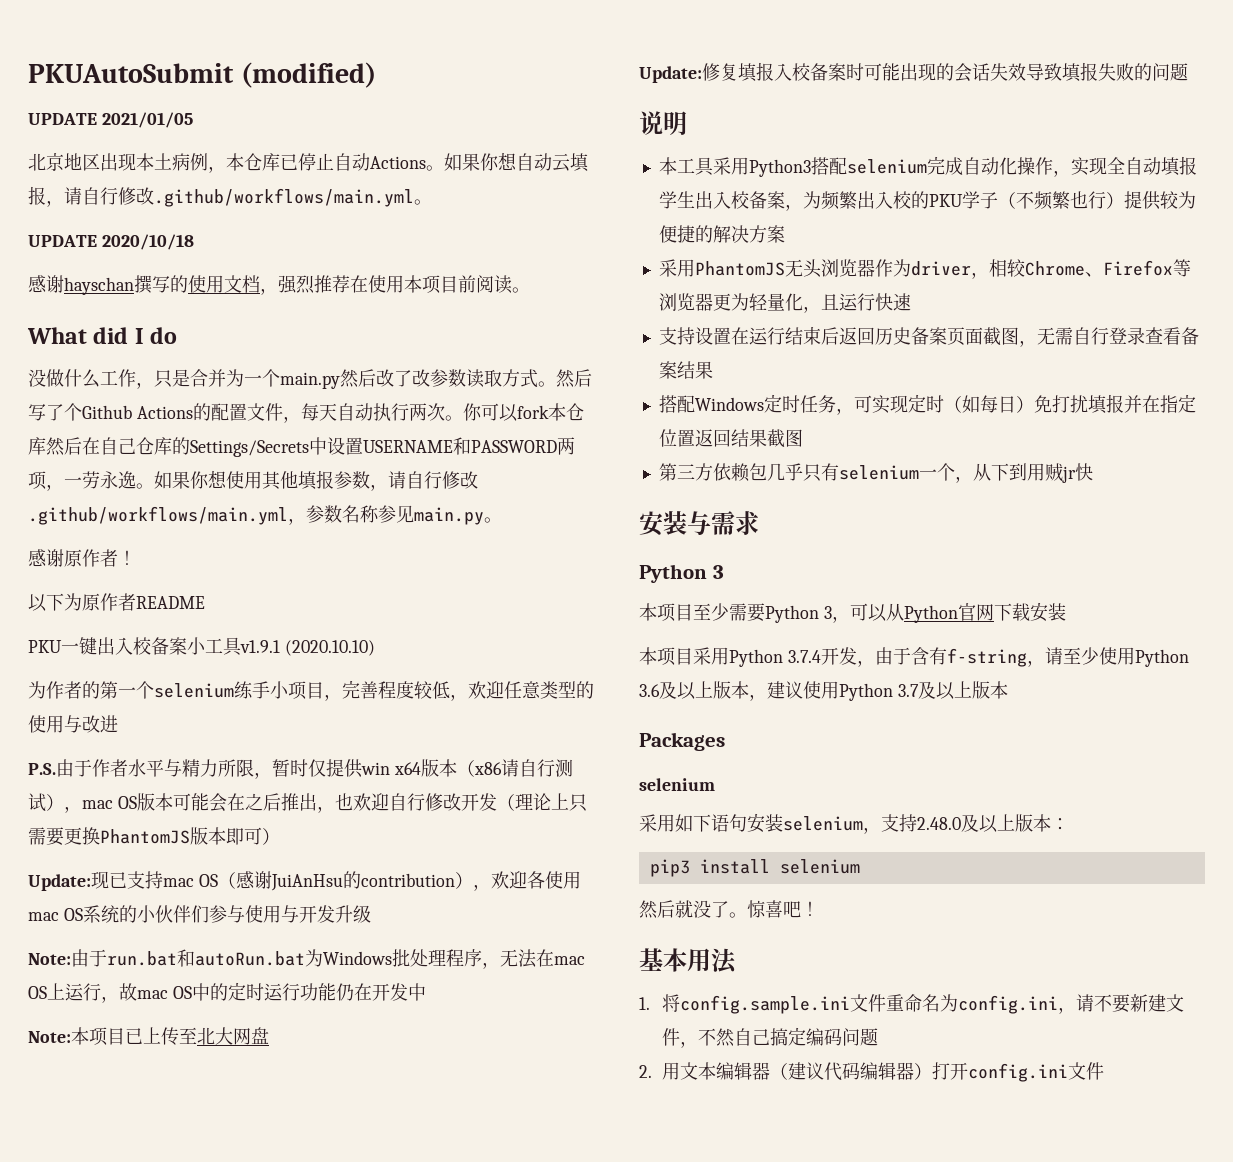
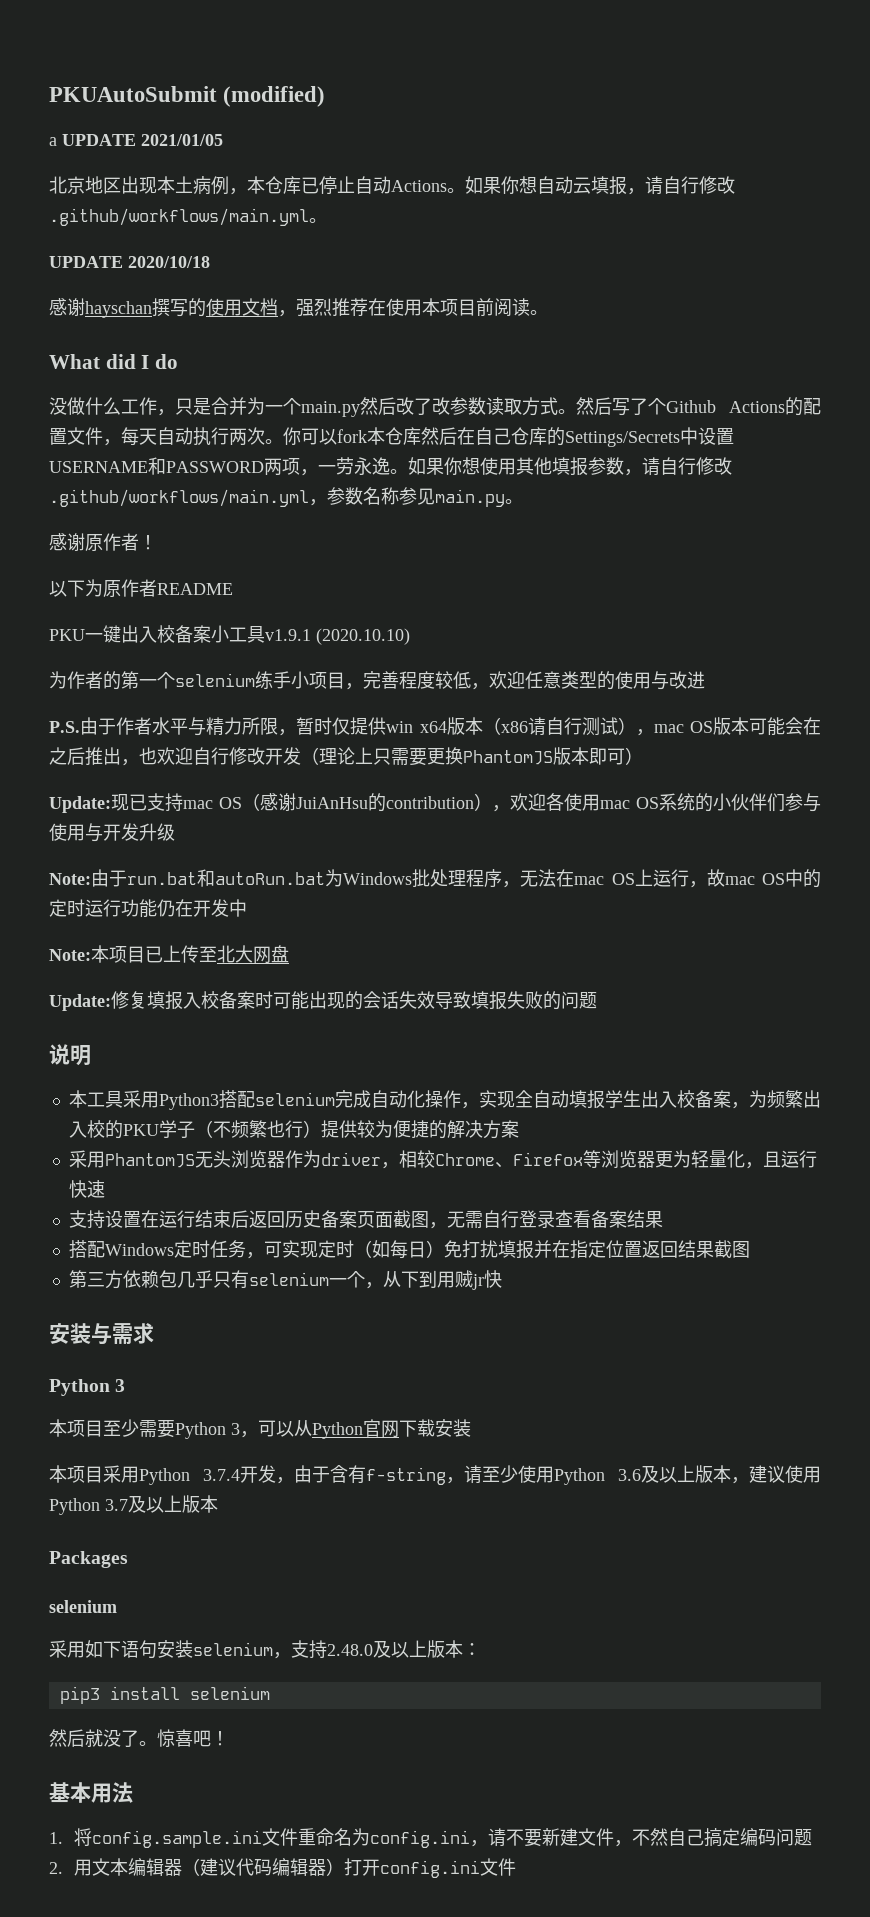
(376, 75) none -> [49,137,57,146] a

